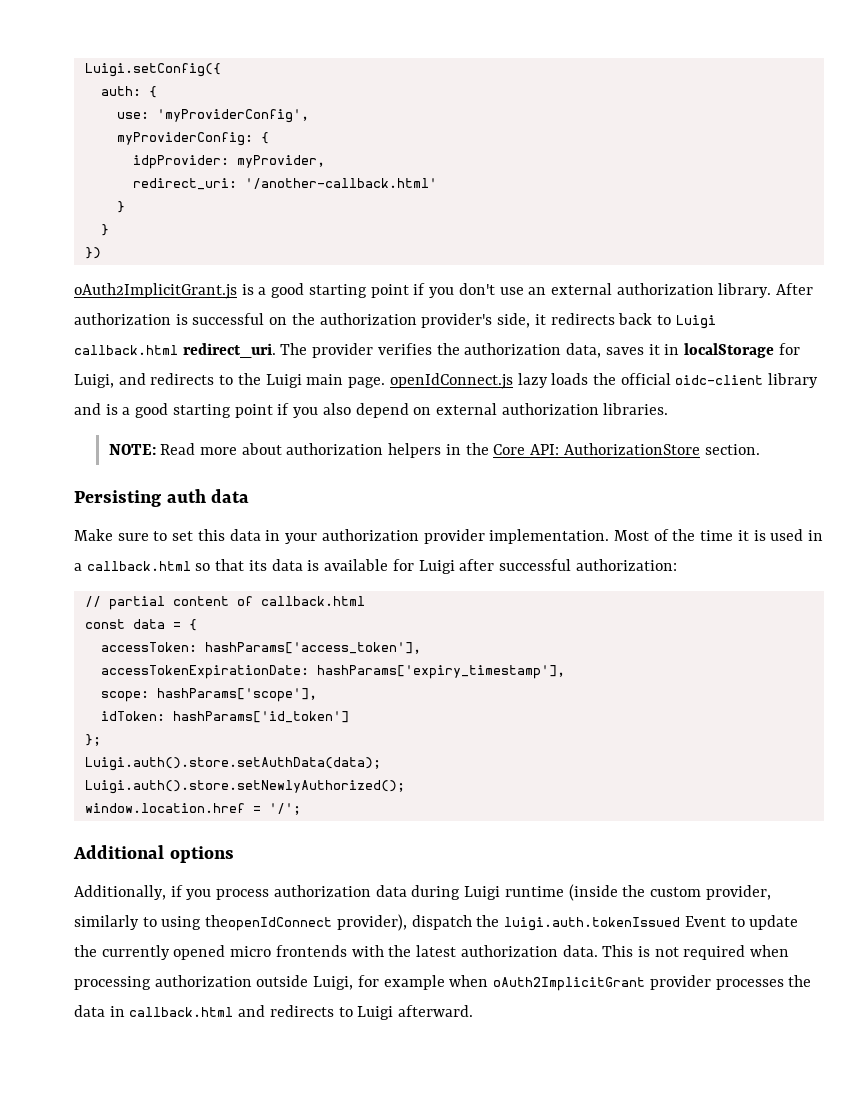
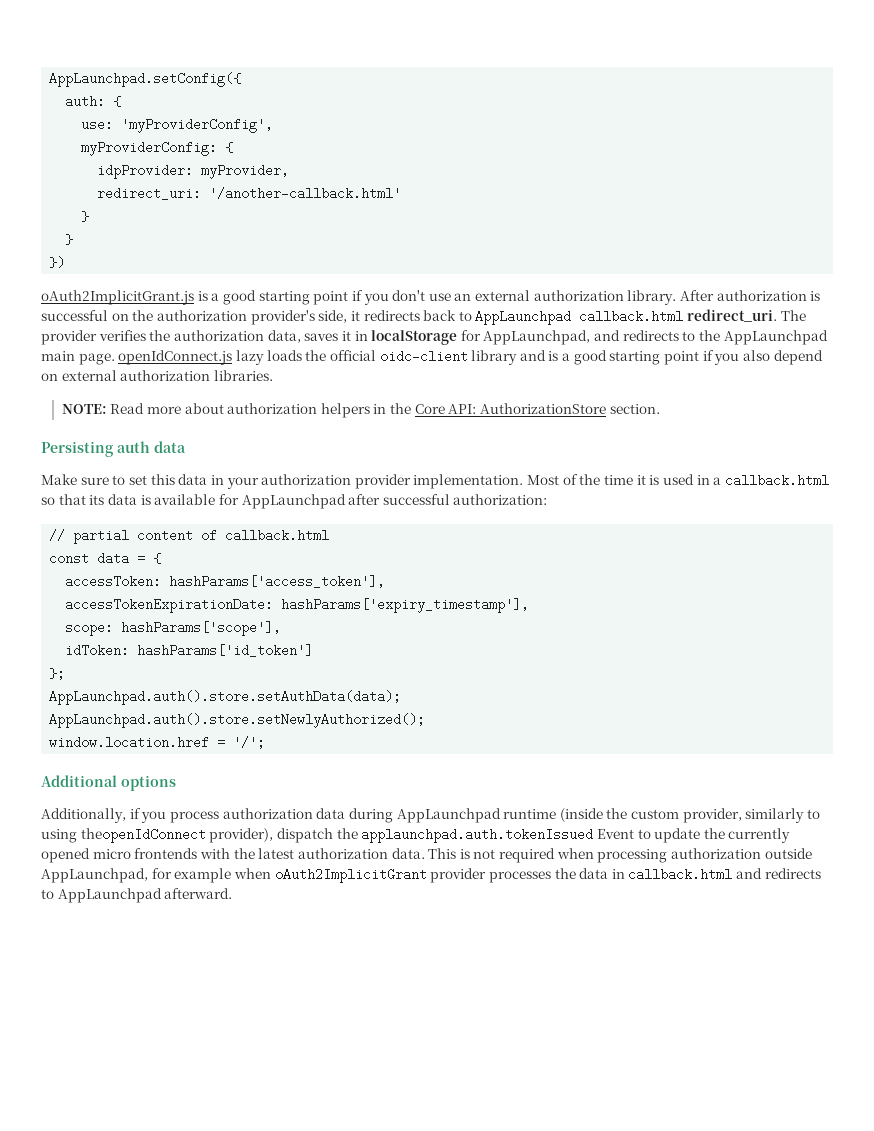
[84,63,221,77] Luigi.setConfig({ -> [49,72,242,87] AppLaunchpad.setConfig({
[675,315,716,329] Luigi -> [475,310,572,325] AppLaunchpad
[74,374,114,388] Luigi, -> [483,330,591,345] AppLaunchpad,
[265,374,302,388] Luigi -> [723,330,828,345] AppLaunchpad
[418,560,455,574] Luigi -> [241,494,346,509] AppLaunchpad
[84,757,381,771] [84,780,405,794] Luigi.auth().store.setAuthData(data); // Luigi.auth().store.setNewlyAuthorized(); -> [49,690,402,705] [49,713,426,728] AppLaunchpad.auth().store.setAuthData(data); // AppLaunchpad.auth().store.setNewlyAuthorized();
[464,886,501,900] Luigi -> [396,808,501,823] AppLaunchpad
[504,917,681,931] luigi.auth.tokenIssued -> [361,828,594,843] applaunchpad.auth.tokenIssued
[313,976,354,990] Luigi, -> [41,868,148,883] AppLaunchpad,
[357,1006,394,1020] Luigi -> [57,888,162,903] AppLaunchpad

